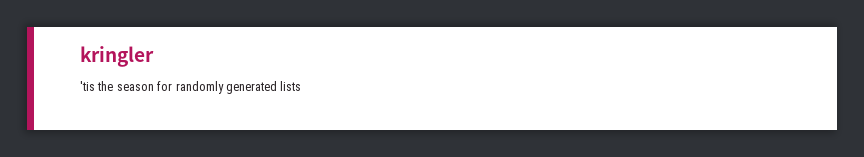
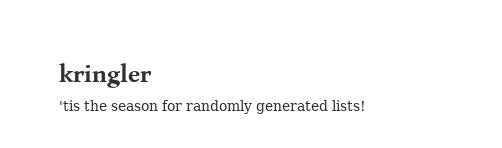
[280,81,302,91] lists -> [332,100,366,111] lists!

